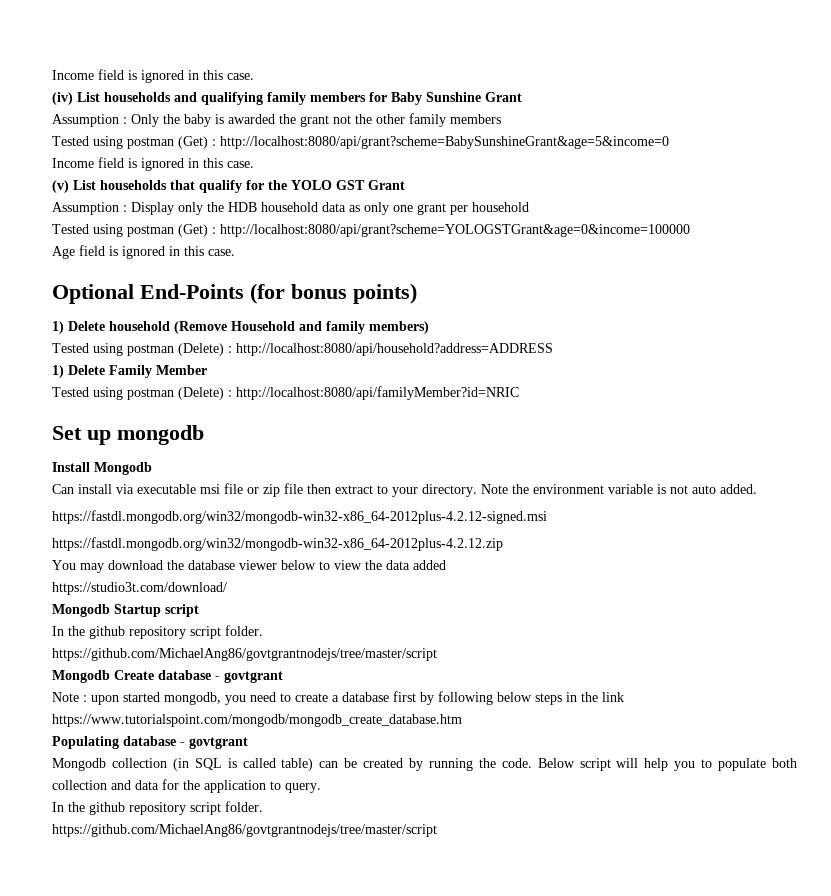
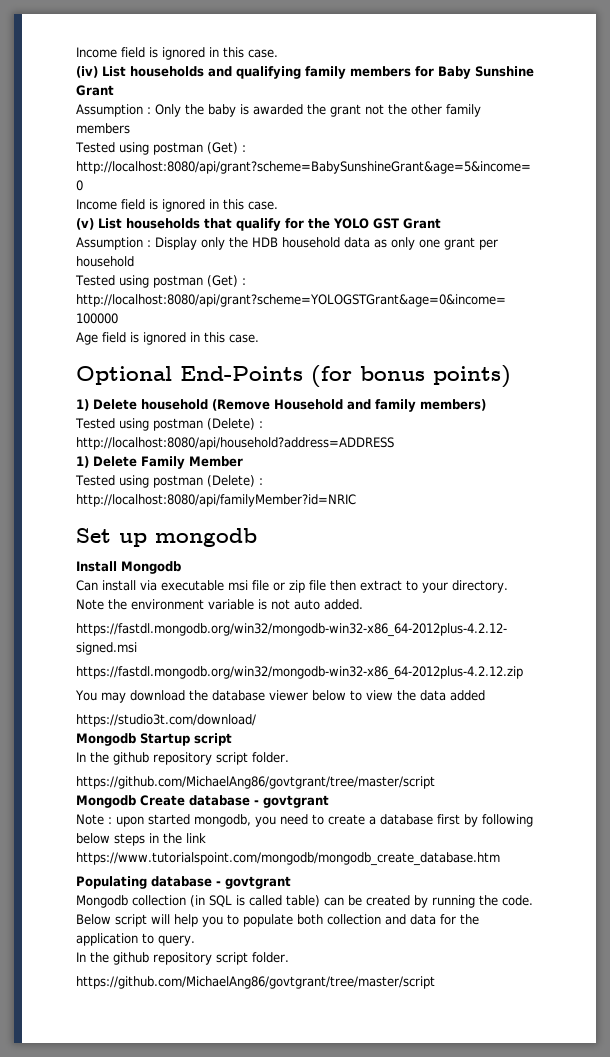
[52,648,437,661] https://github.com/MichaelAng86/govtgrantnodejs/tree/master/script -> [76,776,435,789] https://github.com/MichaelAng86/govtgrant/tree/master/script
[52,824,437,837] https://github.com/MichaelAng86/govtgrantnodejs/tree/master/script -> [76,976,435,989] https://github.com/MichaelAng86/govtgrant/tree/master/script

